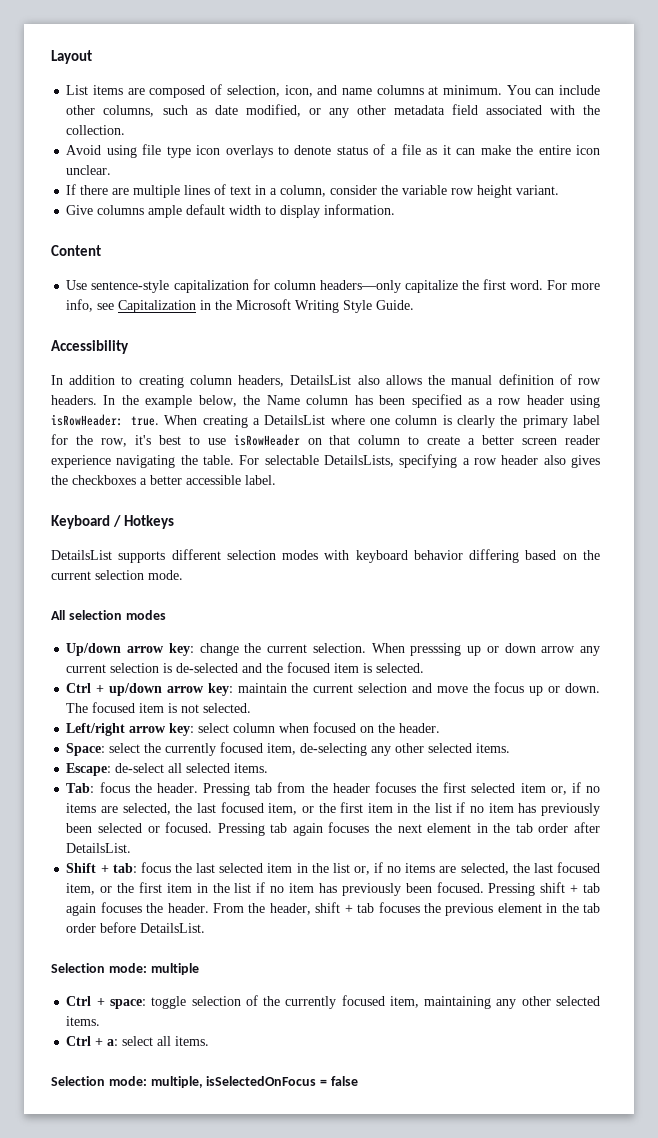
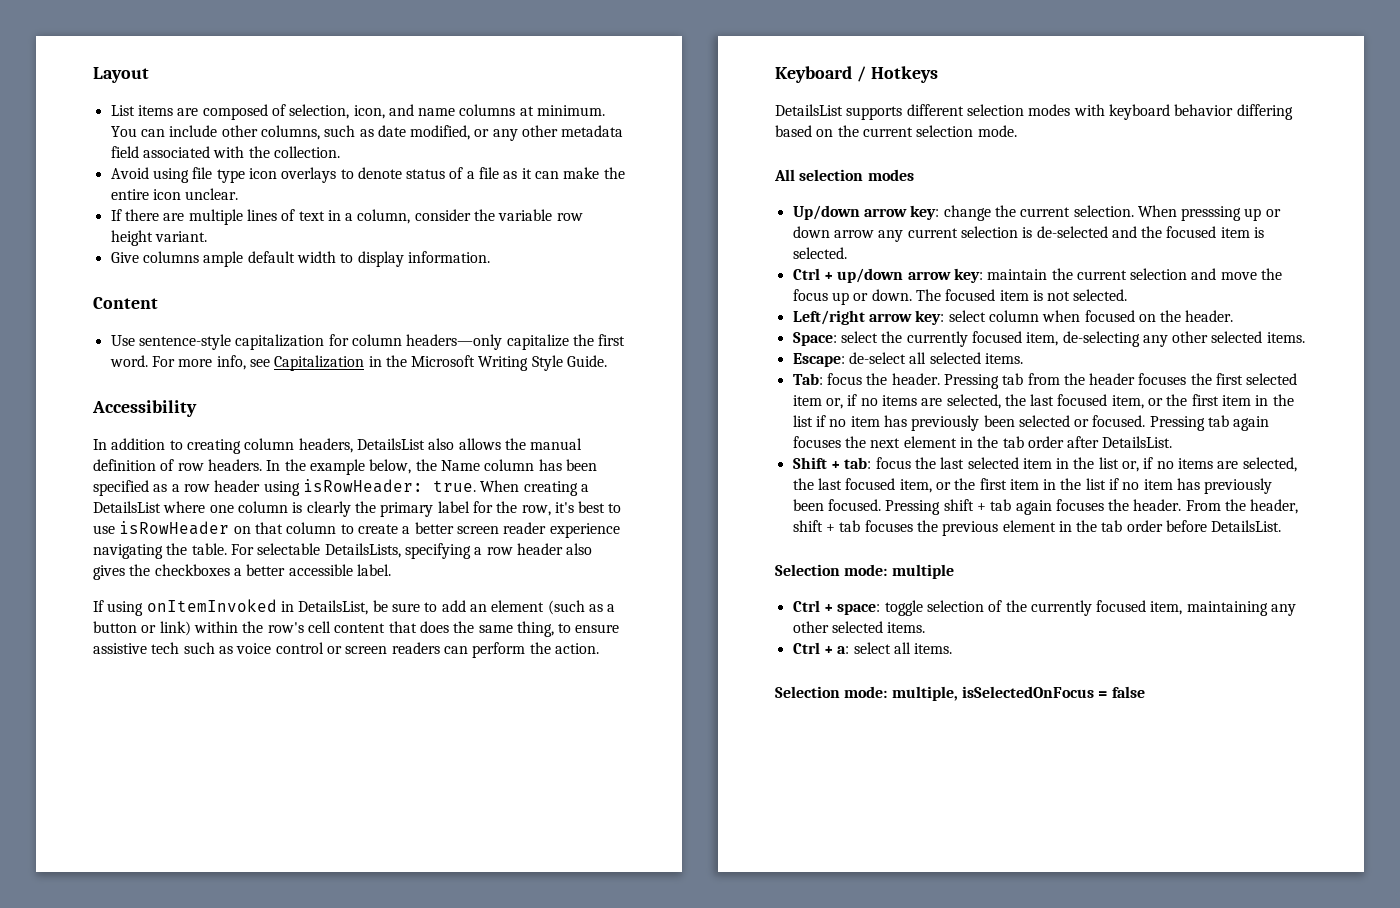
(276, 480) none -> [93,599,616,616] [93,621,620,637] [93,642,599,658] // If using onItemInvoked in DetailsList, be sure to add an element (such as a button or link) within the row's cell content that does the same thing, to ensure assistive tech such as voice control or screen readers can perform the action.

